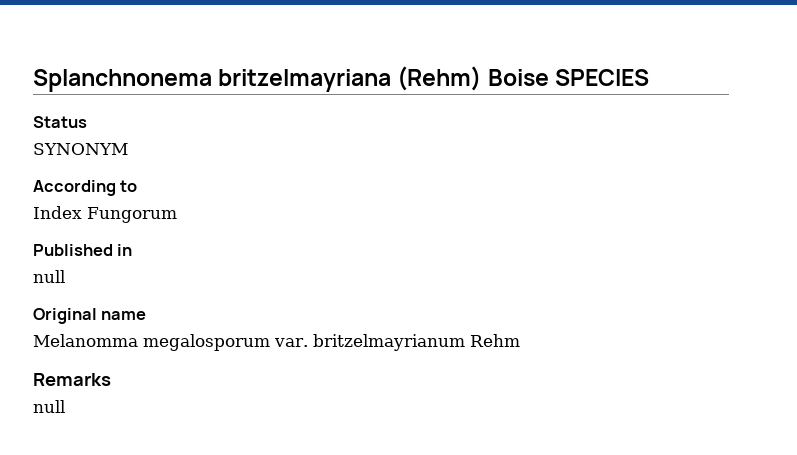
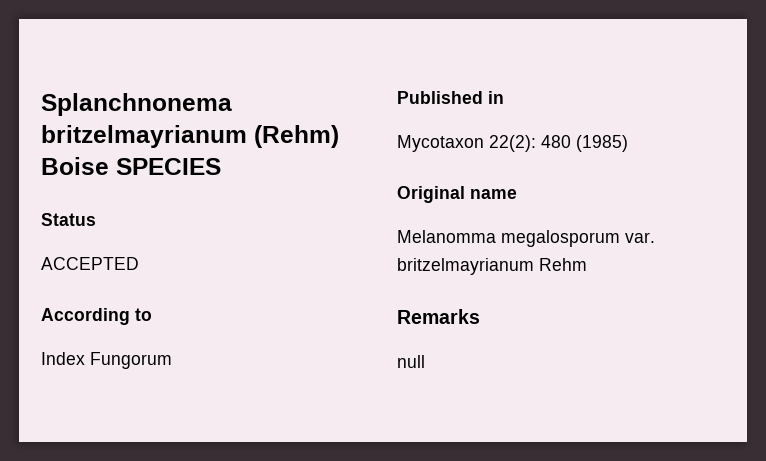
[218,69,392,92] britzelmayriana -> [41,125,247,148] britzelmayrianum
[33,143,128,155] SYNONYM -> [41,257,139,270] ACCEPTED
[33,270,65,283] null -> [397,135,628,152] Mycotaxon 22(2): 480 (1985)

